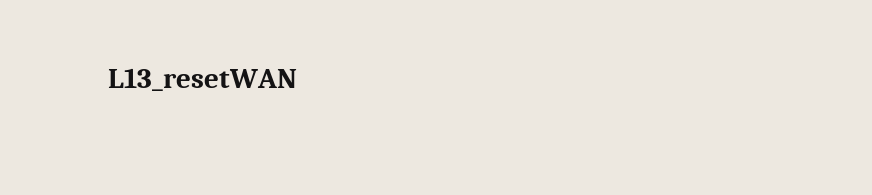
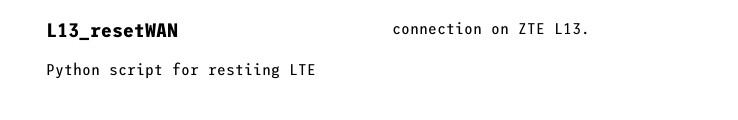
(297, 79) none -> [46,62,316,79] [392,22,590,35] // Python script for restiing LTE connection on ZTE L13.

